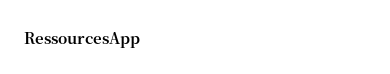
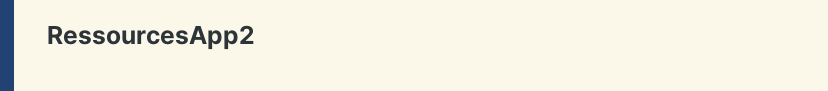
[24,32,140,48] RessourcesApp -> [47,25,255,50] RessourcesApp2

